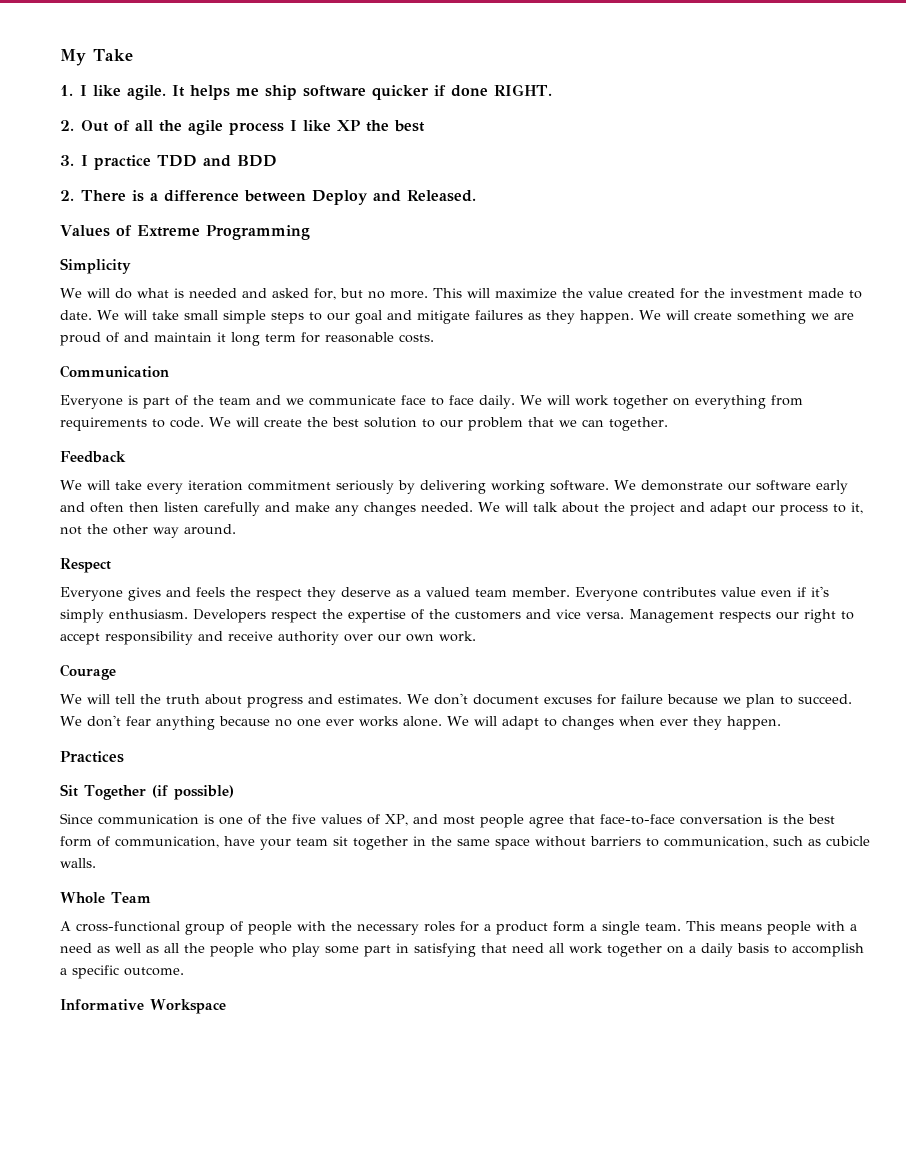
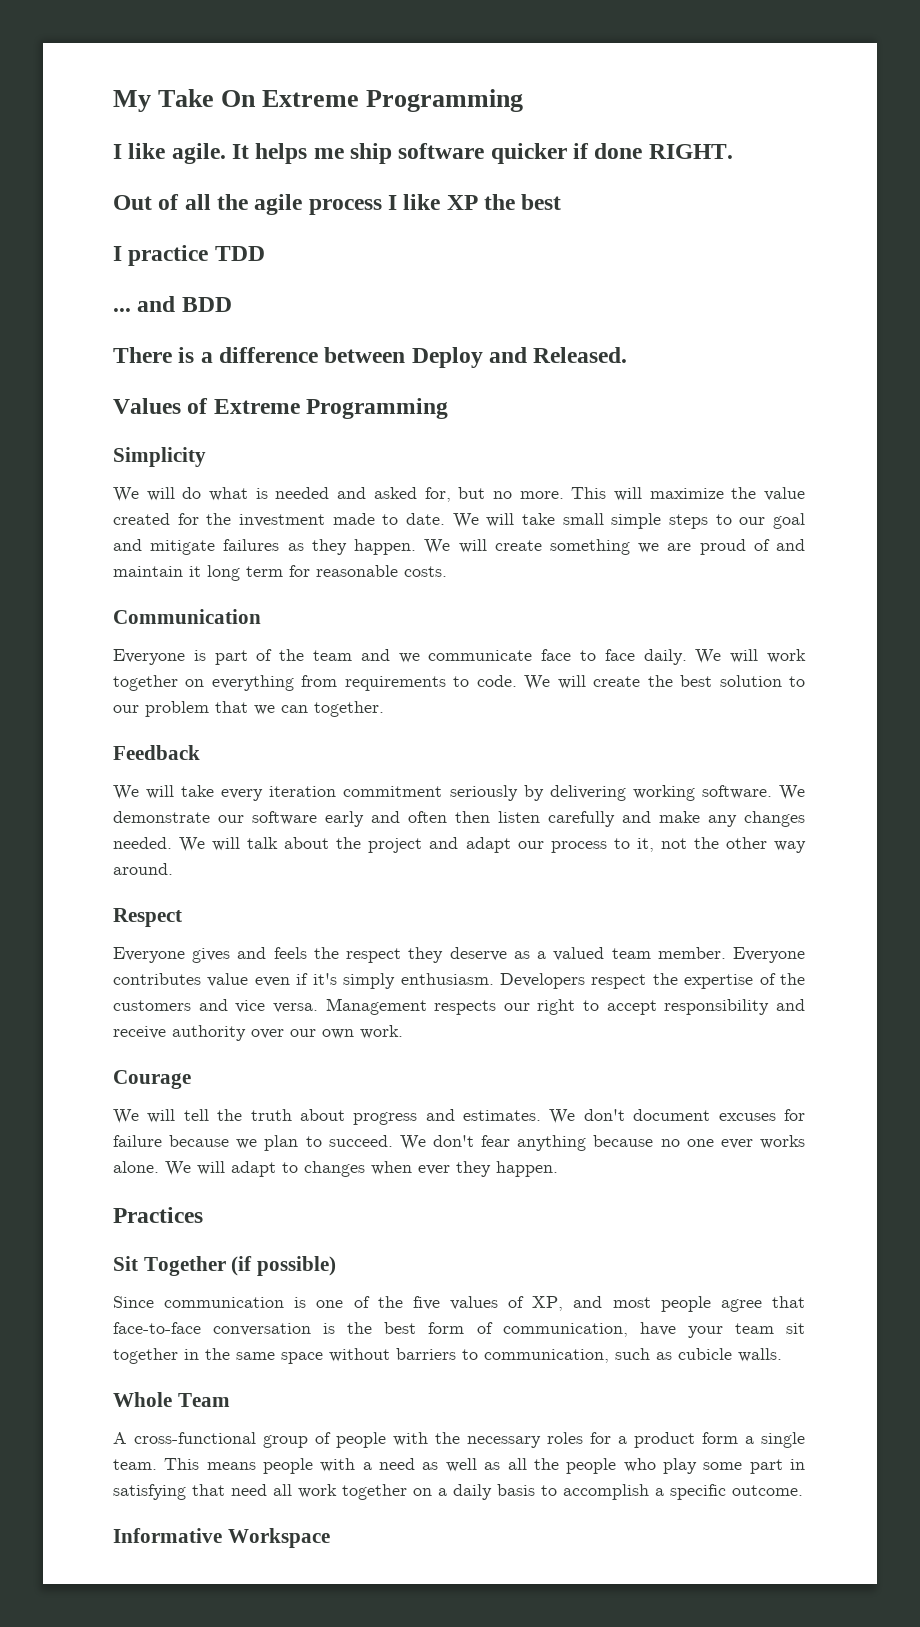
[60,85,73,96] // 1. -> [221,89,524,112] On Extreme Programming //
[60,120,74,131] 2. -> (733, 151) none
[60,155,74,166] 3. -> (562, 202) none
(198, 161) none -> [113,308,131,312] // ...
[60,190,74,201] 2. -> (232, 304) none

